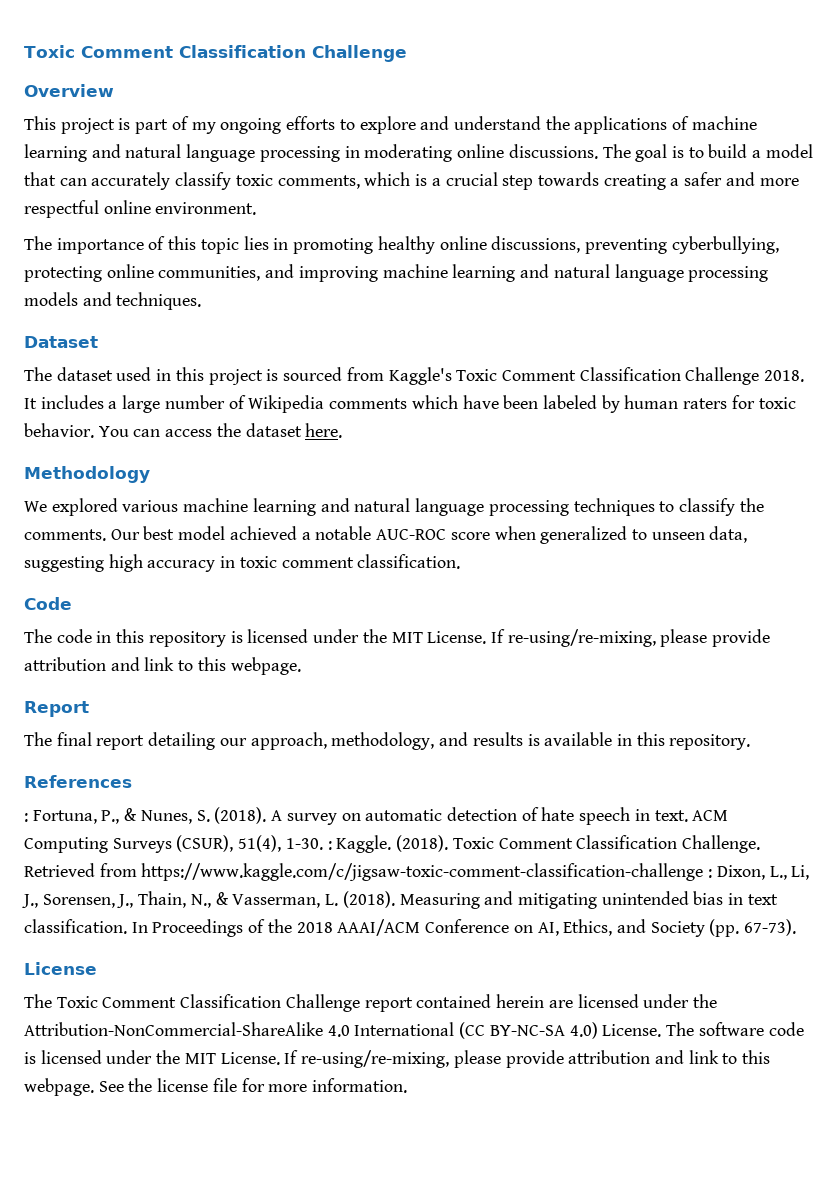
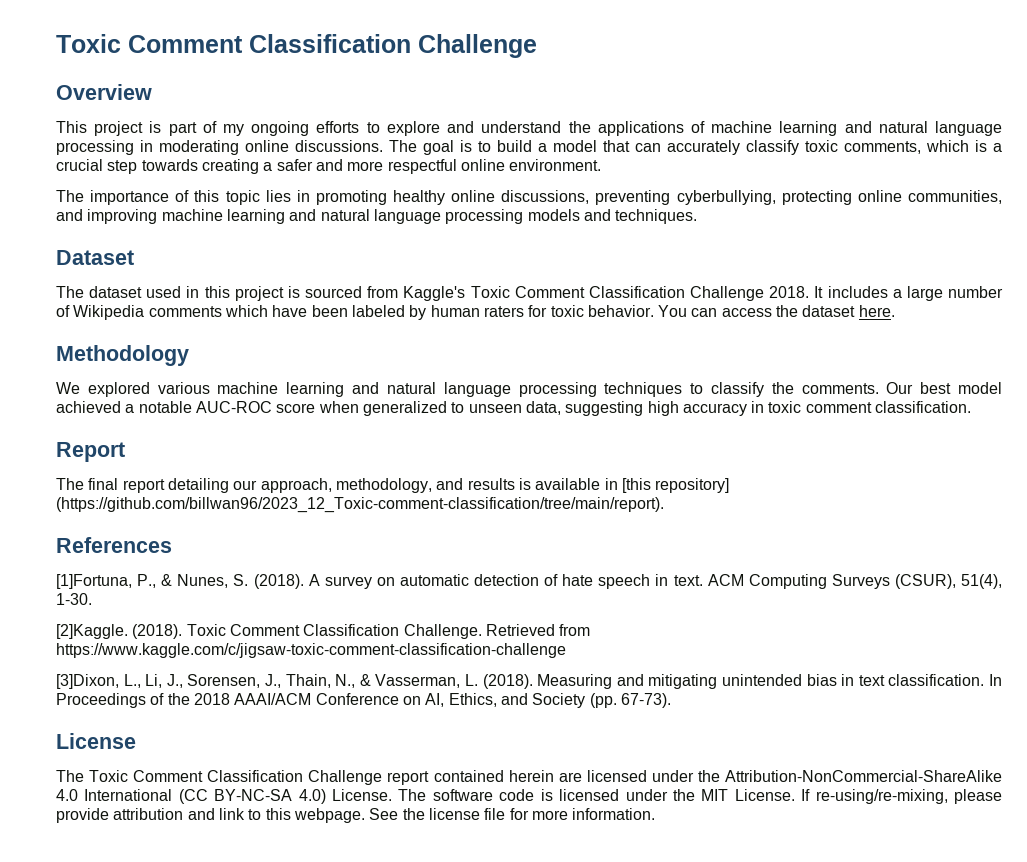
[24,597,72,610] [24,629,771,647] [24,657,301,675] // Code // The code in this repository is licensed under the MIT License. If re-using/re-mixing, please provide attribution and link to this webpage. -> (972, 407) none
[636,732,751,750] this repository. -> [621,478,730,493] [56,497,664,513] [this repository] (https://github.com/billwan96/2023_12_Toxic-comment-classification/tree/main/report).
[24,810,97,824] : Fortuna, -> [56,574,132,589] [1]Fortuna,
[327,835,392,853] : Kaggle. -> [56,624,128,639] // [2]Kaggle.
[708,865,765,880] : Dixon, -> [56,674,119,689] // [3]Dixon,

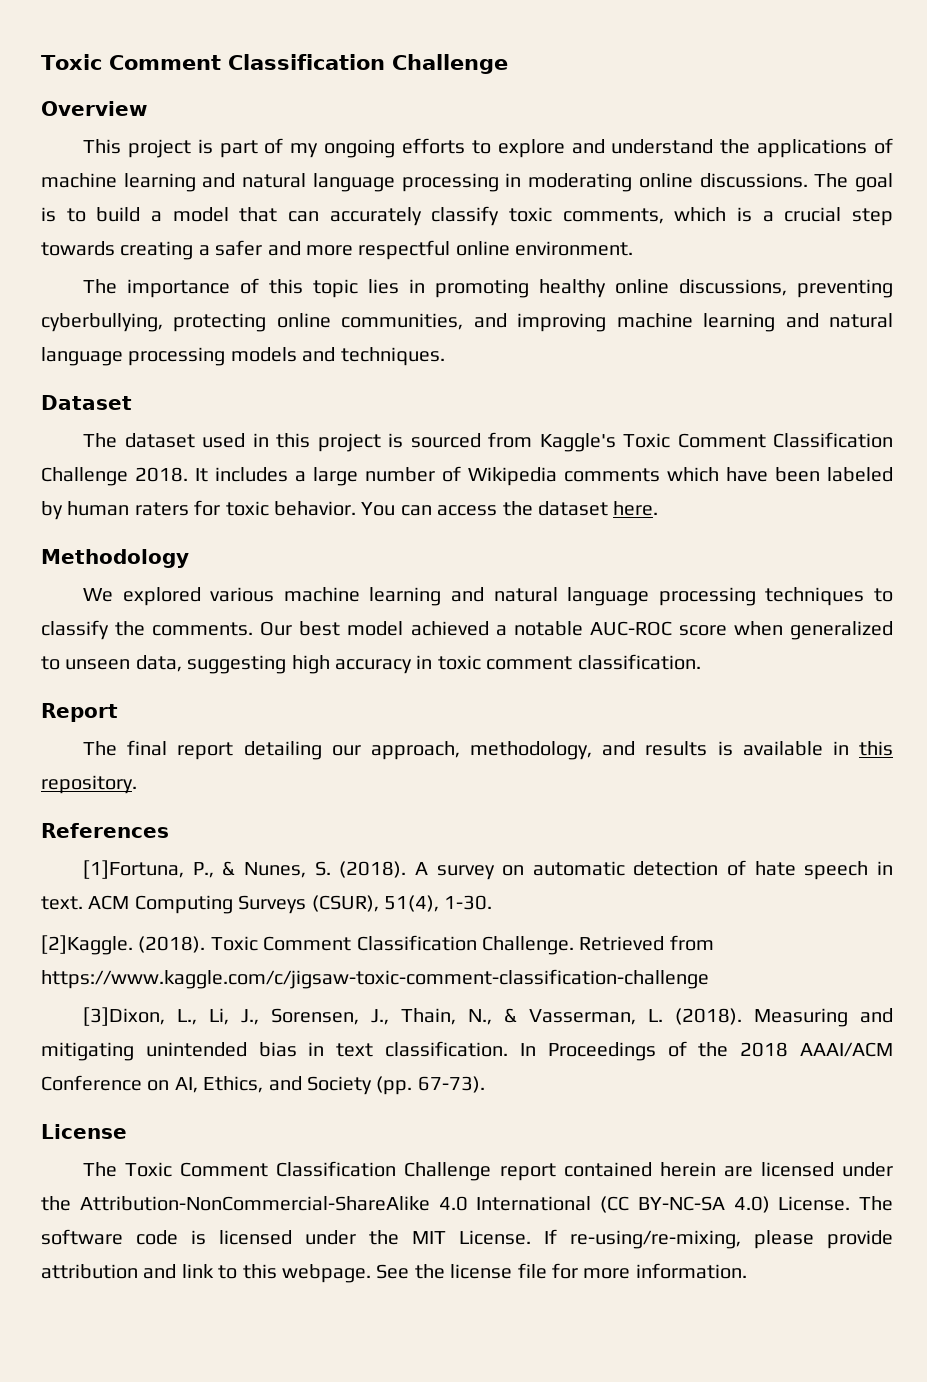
[621,478,730,493] [56,497,664,513] [this repository] (https://github.com/billwan96/2023_12_Toxic-comment-classification/tree/main/report). -> [859,741,893,756] [41,775,137,794] this repository.

